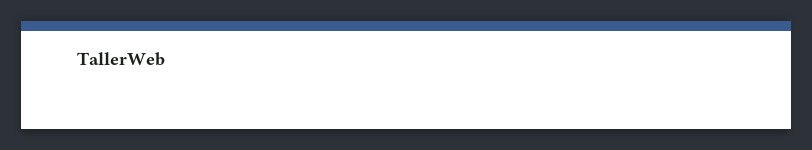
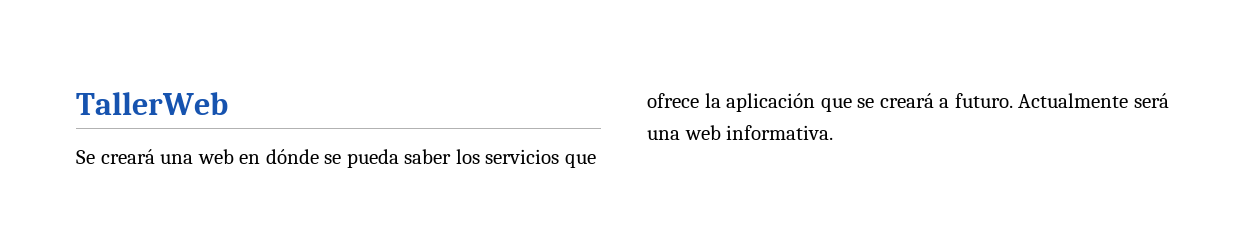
(165, 59) none -> [76,149,596,168] [647,93,1169,112] [647,125,834,140] // Se creará una web en dónde se pueda saber los servicios que ofrece la aplicación que se creará a futuro. Actualmente será una web informativa.

